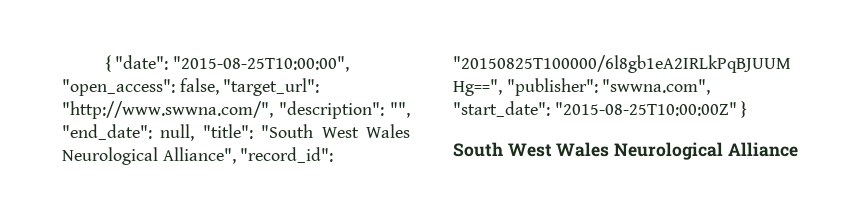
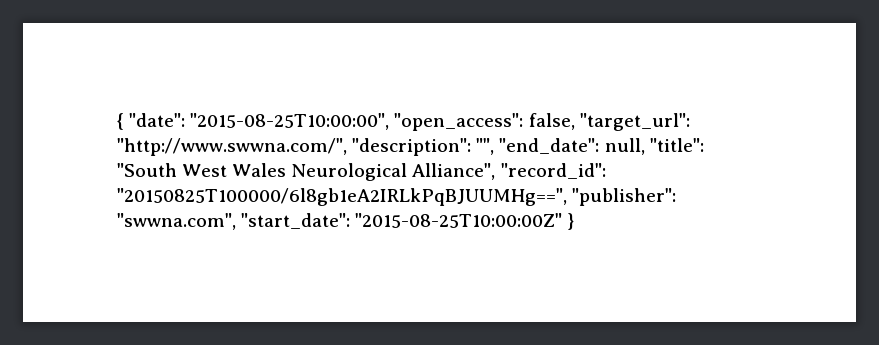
[453,142,798,160] // South West Wales Neurological Alliance -> (575, 221) none

